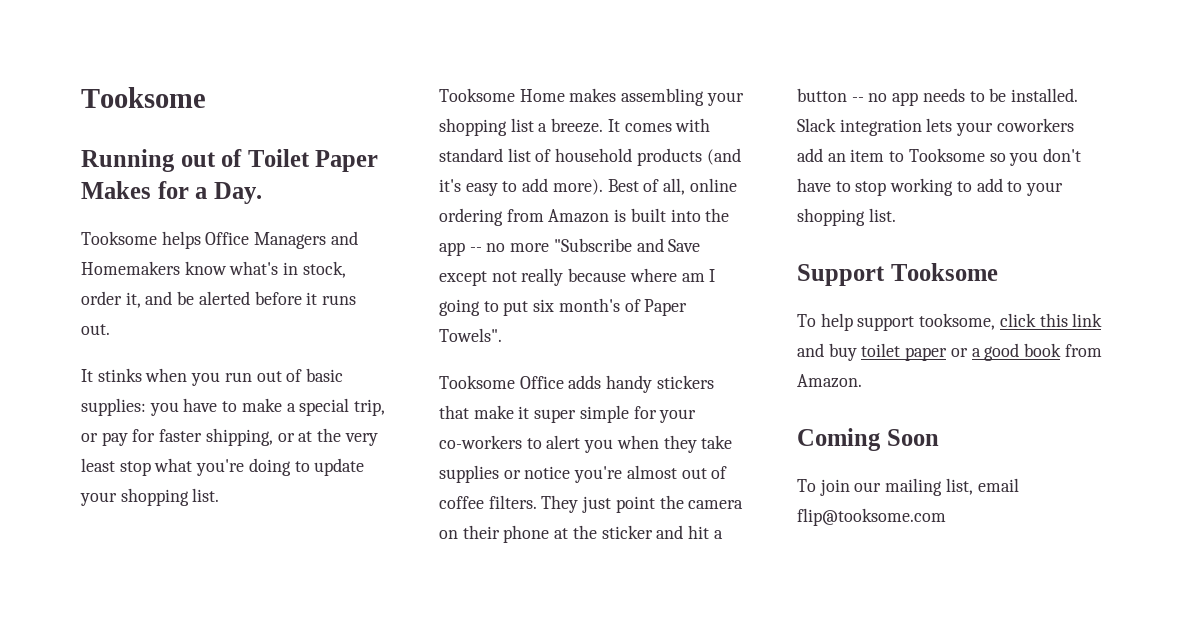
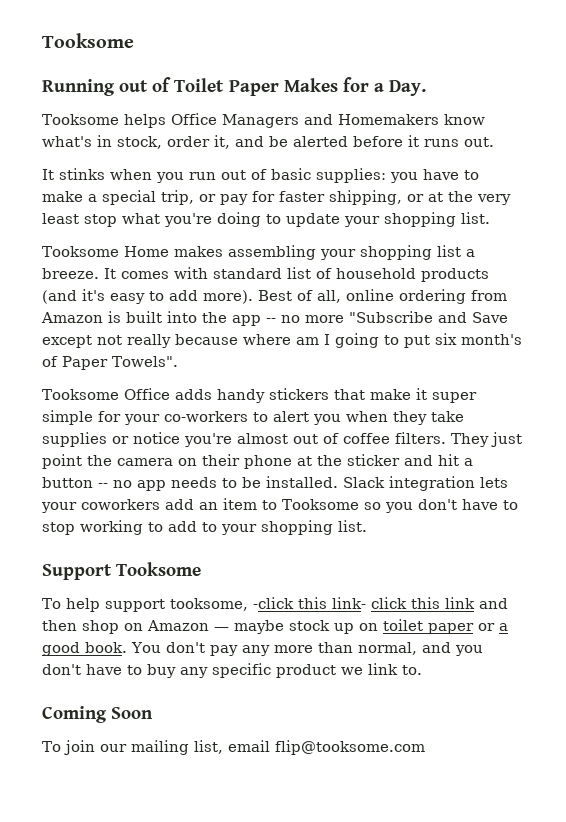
(996, 321) none -> [252,597,366,609] -click this link-
[828,343,857,361] buy -> [42,620,378,634] then shop on Amazon — maybe stock up on
[1024,343,1102,357] [797,374,862,388] book from Amazon. -> [85,642,483,656] [42,663,422,678] book. You don't pay any more than normal, and you don't have to buy any specific product we link to.

